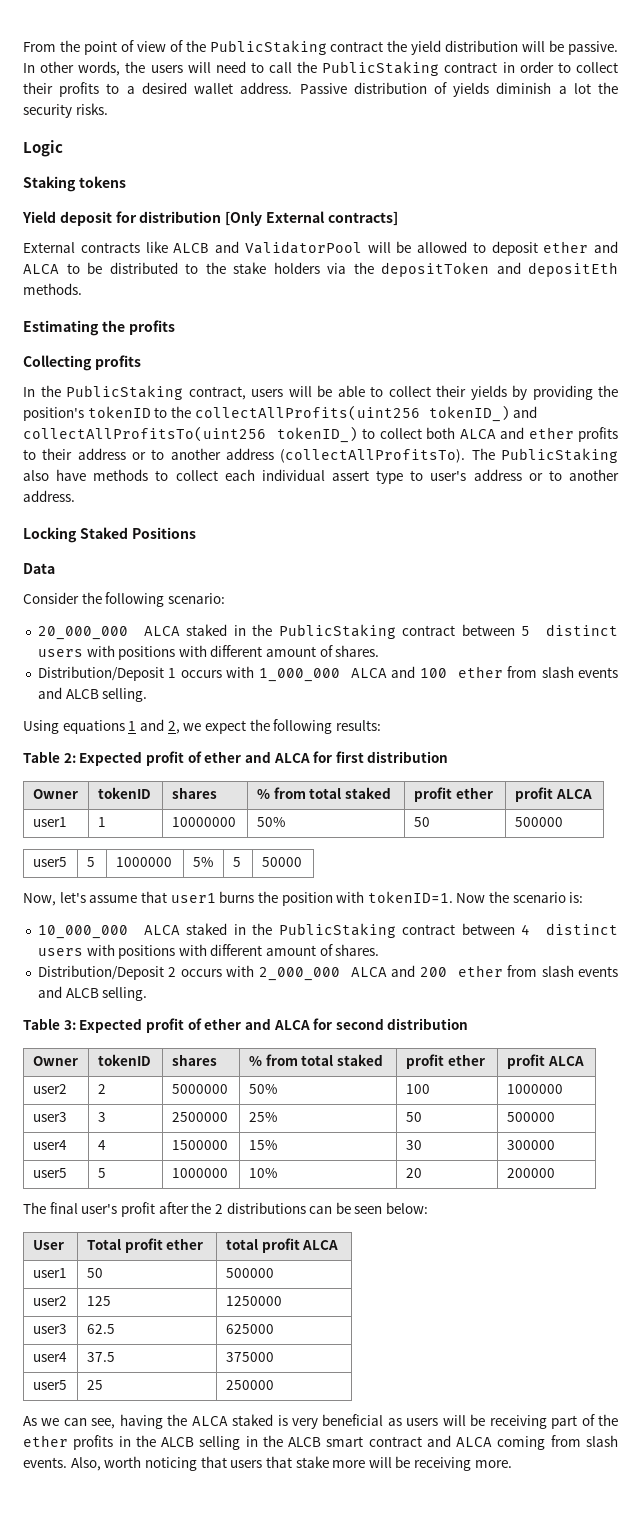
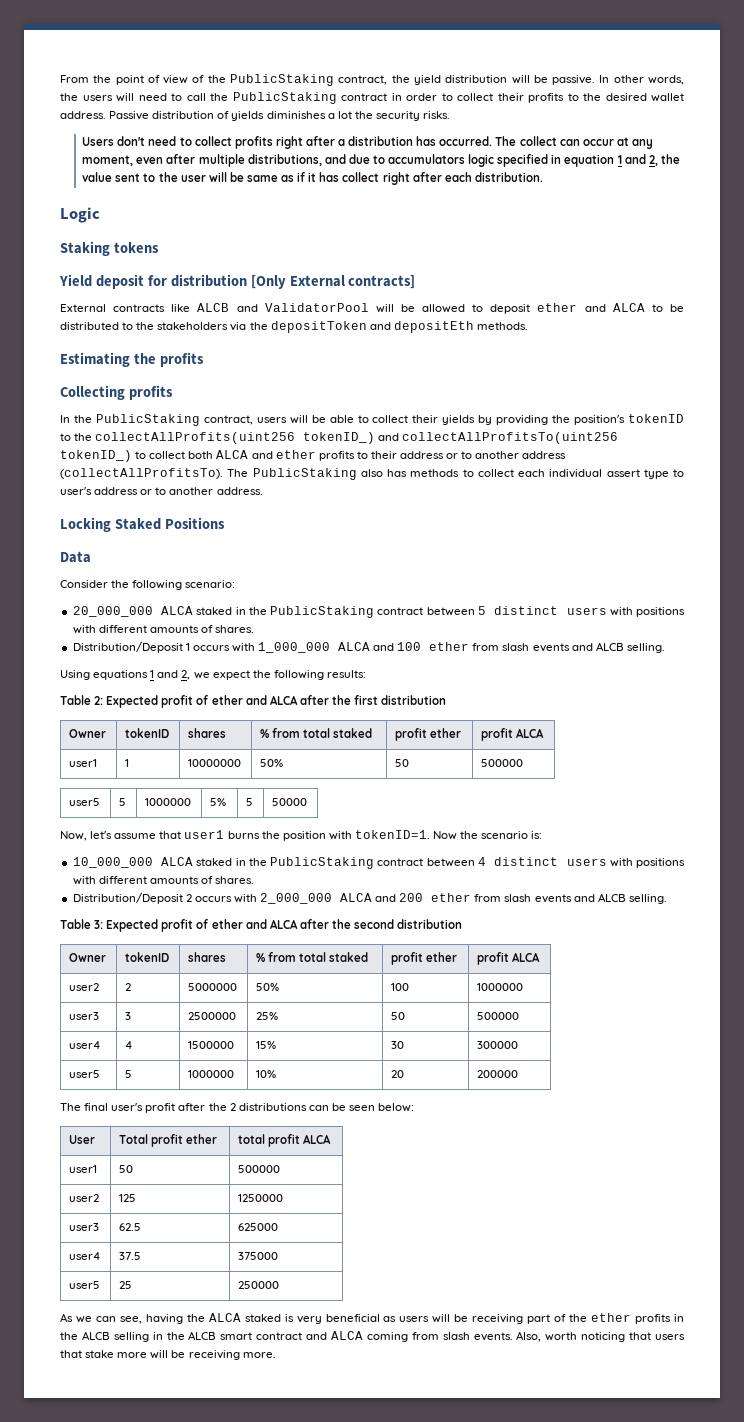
[330,41,384,52] contract -> [338,75,388,85] contract,
[126,86,135,94] a -> [583,93,601,101] the
[496,82,552,94] diminish -> [266,111,326,119] diminishes
(108, 109) none -> [82,136,654,149] [82,154,680,167] [82,172,543,185] // Users don't need to collect profits right after a distribution has occurred. The collect can occur at any moment, even after multiple distributions, and due to accumulators logic specified in equation 1 and 2, the value sent to the user will be same as if it has collect right after each distribution.
[233,262,320,274] stake holders -> [157,322,229,330] stakeholders
[56,469,87,481] have -> [387,469,407,477] has
[266,646,317,657] amount -> [149,625,199,633] amounts
[313,751,333,763] for -> [299,695,351,705] after the
[266,945,317,956] amount -> [149,876,199,884] amounts
[313,1018,333,1030] for -> [299,919,351,929] after the

